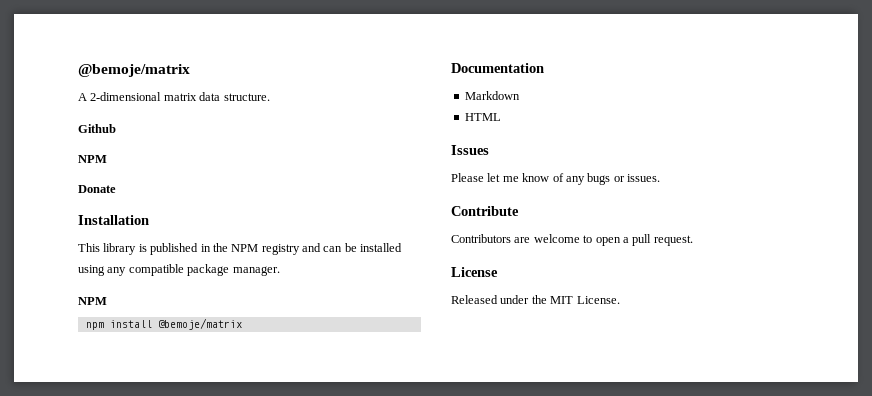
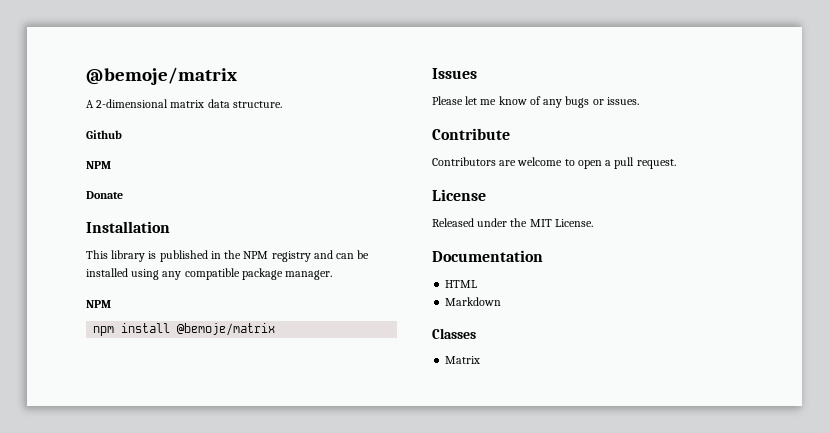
[451,63,544,73] [464,91,520,100] [464,113,501,121] // Documentation // Markdown // HTML -> (276, 329) none
(620, 300) none -> [432,250,543,262] [445,280,478,288] [445,297,502,306] [432,328,476,339] [445,356,481,364] // Documentation // HTML // Markdown // Classes // Matrix

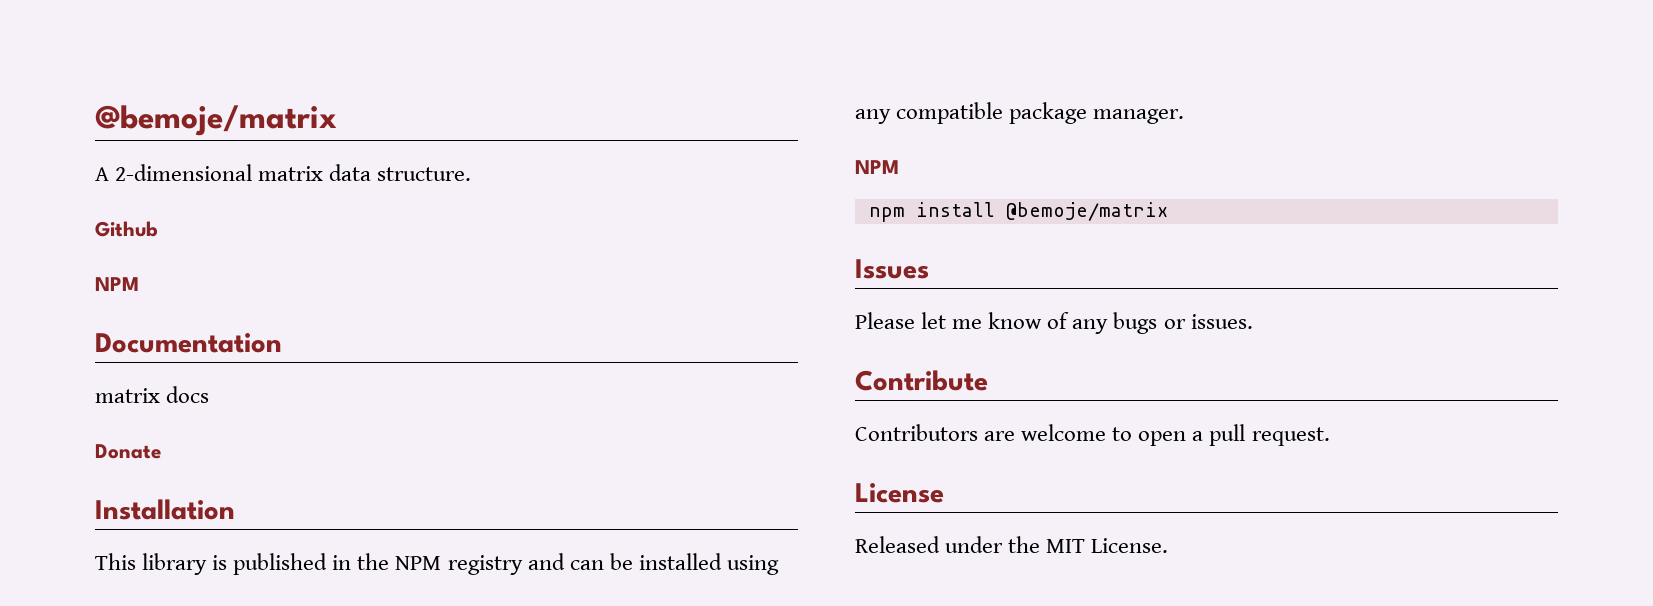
(111, 165) none -> [95,333,282,353] [95,386,210,403] // Documentation // matrix docs
[432,250,543,262] [445,280,478,288] [445,297,502,306] [432,328,476,339] [445,356,481,364] // Documentation // HTML // Markdown // Classes // Matrix -> (1169, 545) none

